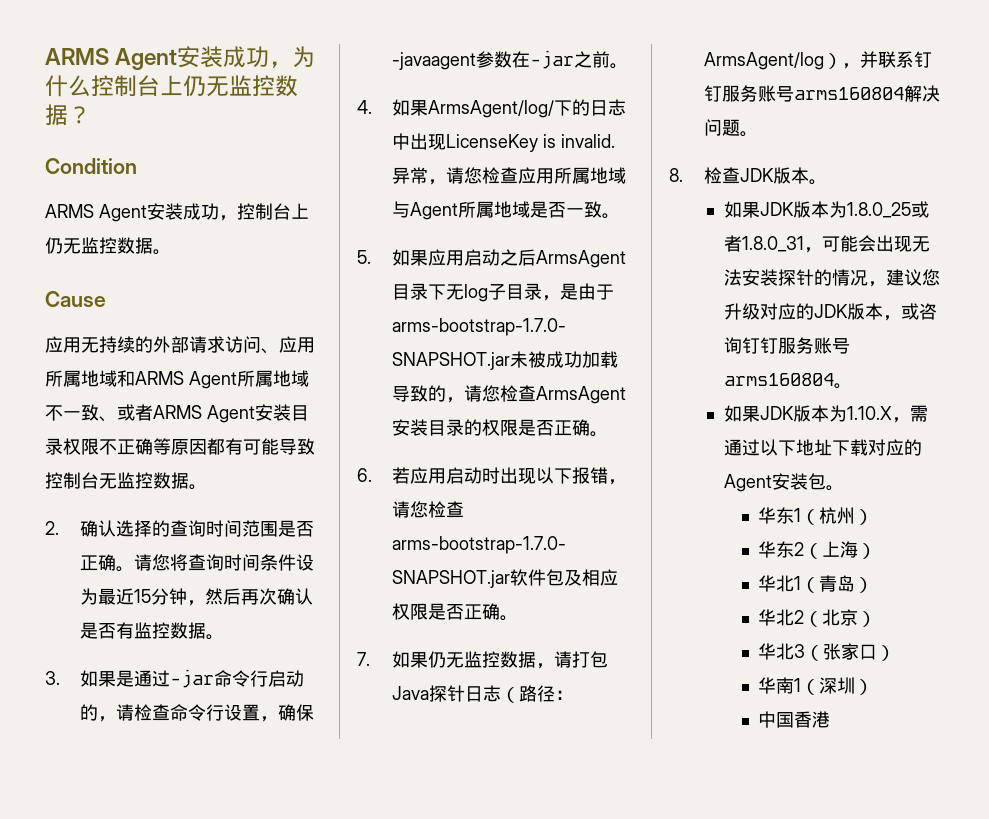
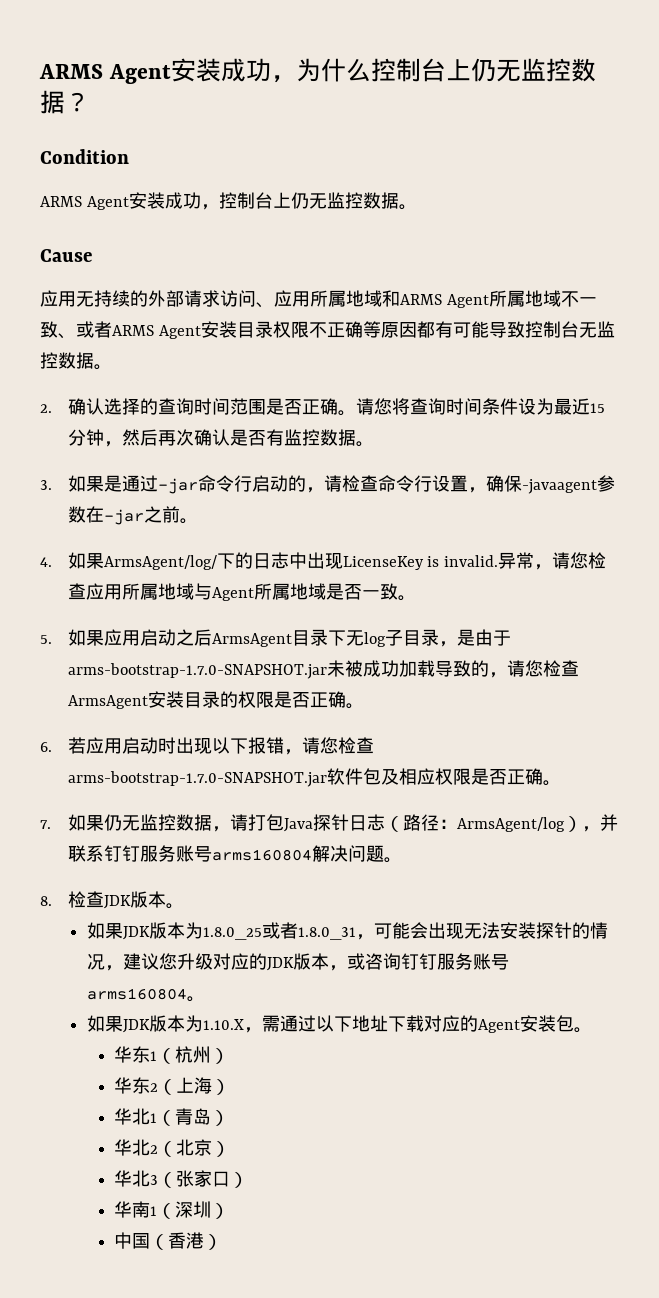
[794,711,831,728] 香港 -> [150,1232,223,1250] （香港）

